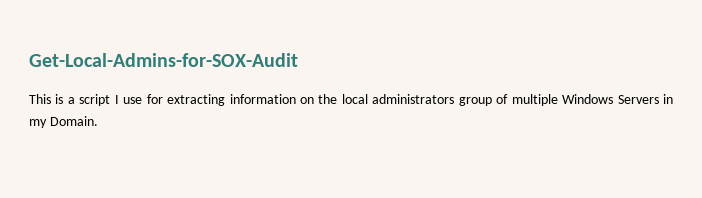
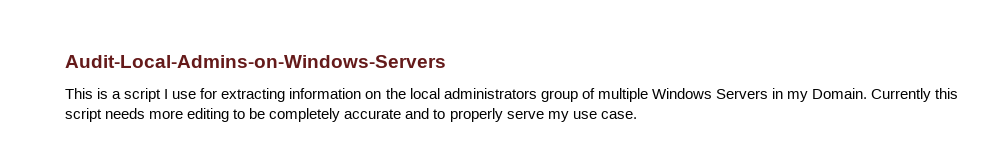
[29,53,298,67] Get-Local-Admins-for-SOX-Audit -> [65,55,446,68] Audit-Local-Admins-on-Windows-Servers
(98, 121) none -> [871,88,959,102] [65,108,637,122] Currently this script needs more editing to be completely accurate and to properly serve my use case.

